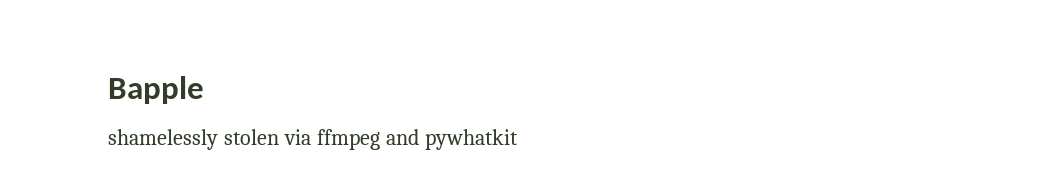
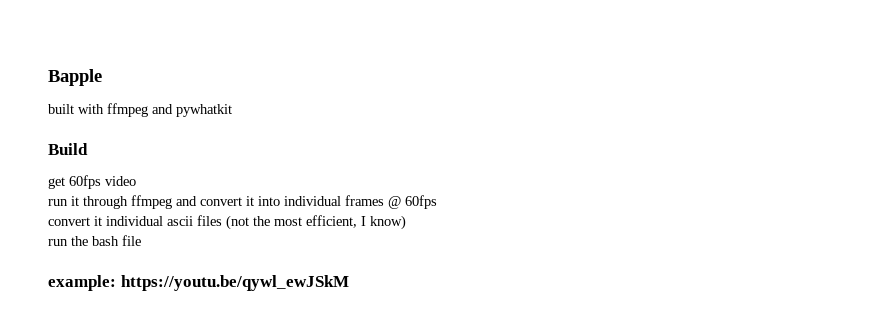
[108,129,311,150] shamelessly stolen via -> [48,104,104,114] built with
(518, 139) none -> [48,143,88,155] [48,175,136,189] [48,195,437,209] [48,215,406,230] [48,235,141,246] [48,275,349,291] // Build // get 60fps video // run it through ffmpeg and convert it into individual frames @ 60fps // convert it individual ascii files (not the most efficient, I know) // run the bash file // example: https://youtu.be/qywl_ewJSkM

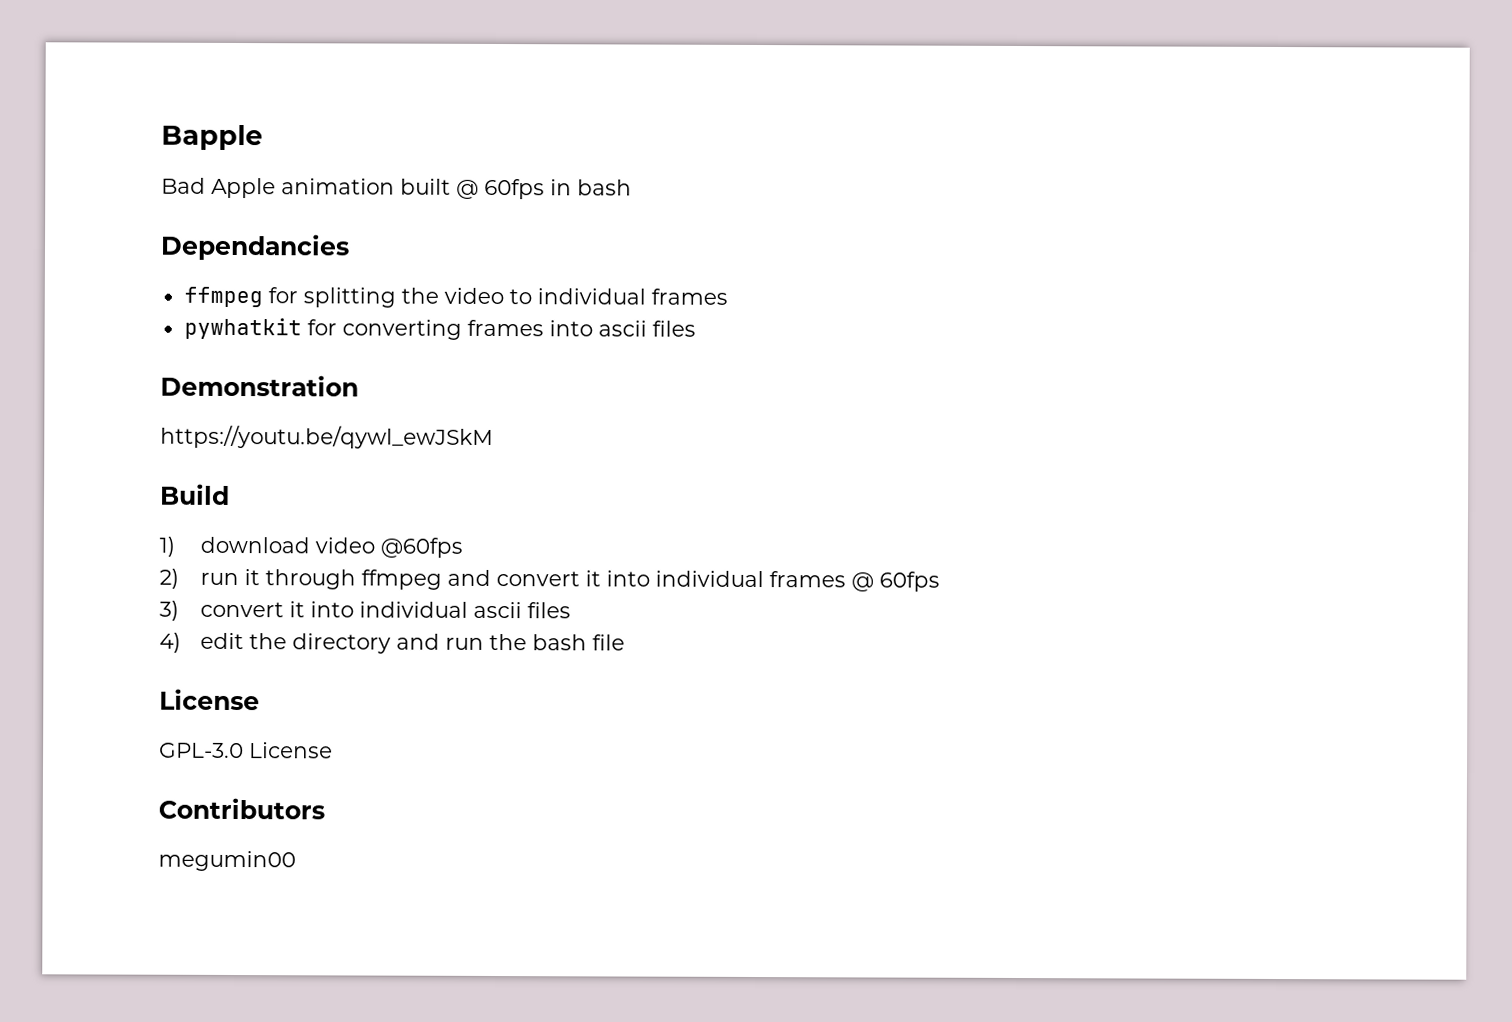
[48,103,232,117] built with ffmpeg and pywhatkit -> [161,177,632,200] [160,233,350,261] [183,286,728,308] [183,317,696,340] [160,374,359,397] [160,424,494,449] Bad Apple animation built @ 60fps in bash // Dependancies // ffmpeg for splitting the video to individual frames // pywhatkit for converting frames into ascii files // Demonstration // https://youtu.be/qywl_ewJSkM
[48,175,136,189] get 60fps video // -> [159,536,464,558] [159,568,179,589] 1) download video @60fps // 2)
[48,216,102,226] convert it -> [159,600,355,621] 3) convert it into
[226,215,406,230] (not the most efficient, I know) // -> [159,632,441,654] // 4) edit the directory and
[48,275,349,291] example: https://youtu.be/qywl_ewJSkM -> [159,688,260,711] [159,742,333,759] [158,797,325,820] [158,850,296,872] License // GPL-3.0 License // Contributors // megumin00

